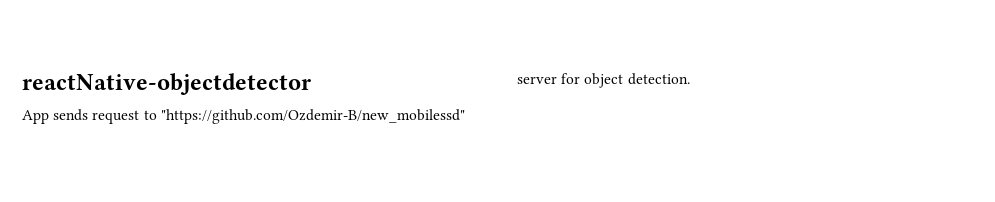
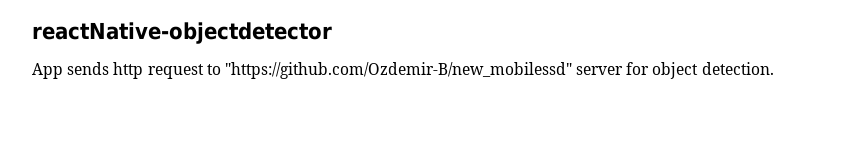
(89, 115) none -> [113,62,144,79] http

